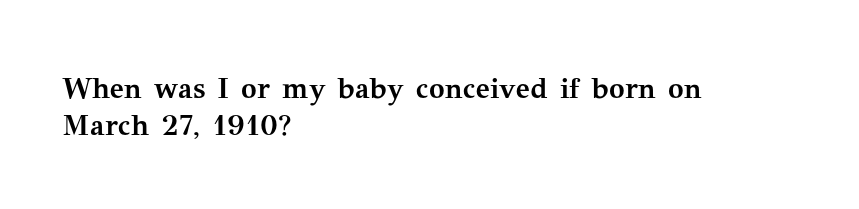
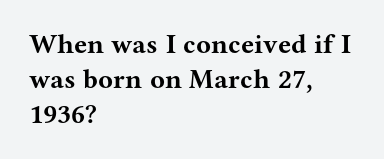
[240,78,581,106] or my baby conceived if -> [183,34,352,53] [29,76,76,88] conceived if I was
[212,114,291,136] 1910? -> [29,105,97,123] 1936?

